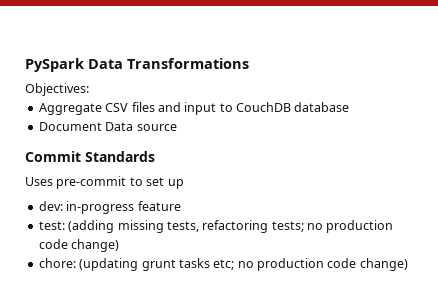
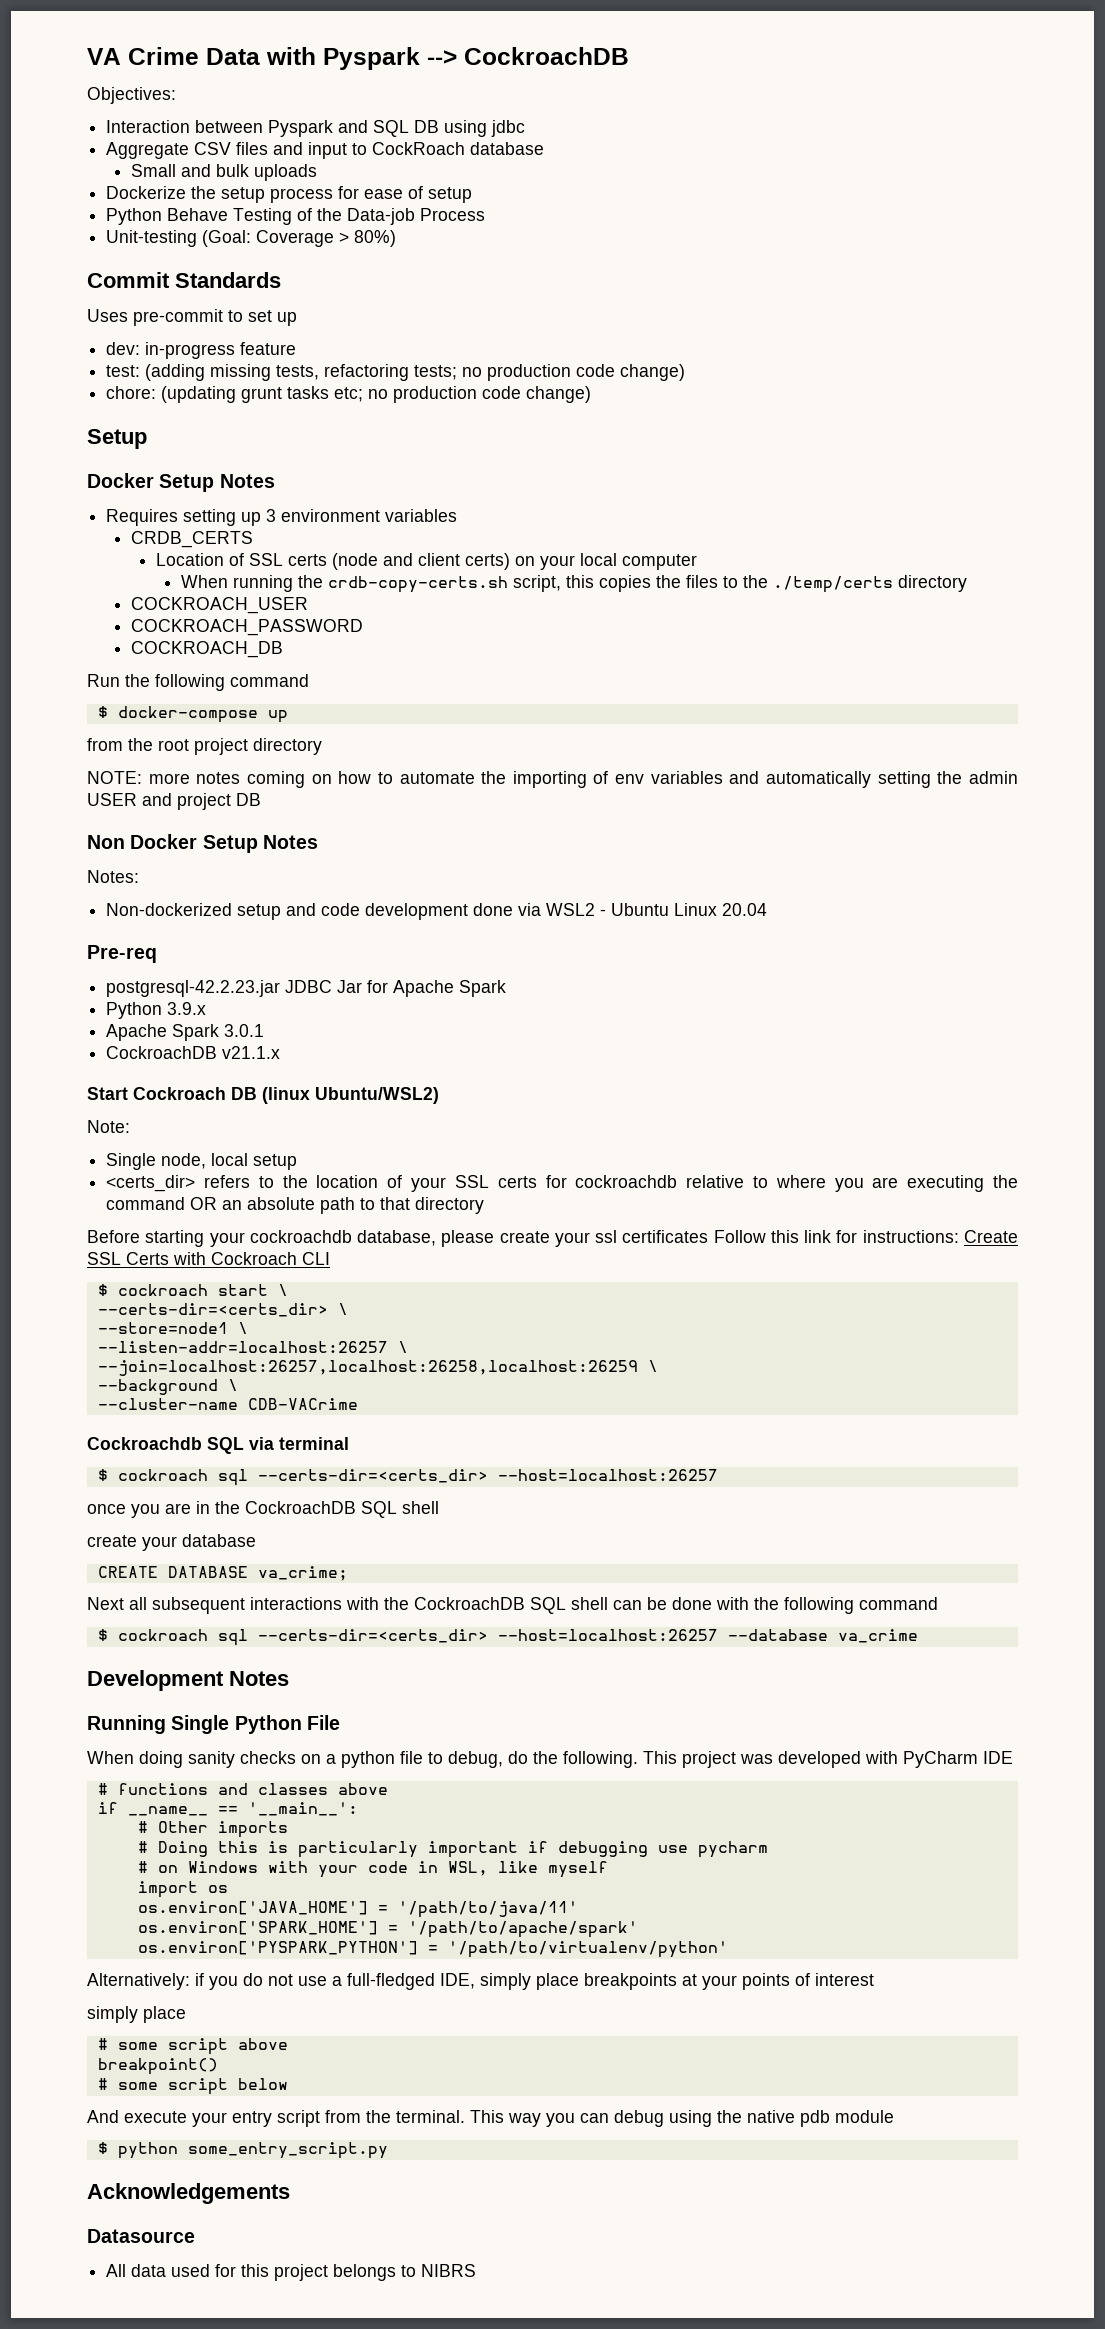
[25,58,249,72] [25,83,89,96] PySpark Data Transformations // Objectives: -> [87,47,629,70] [87,87,176,104] [106,120,526,137] VA Crime Data with Pyspark --> CockroachDB // Objectives: // Interaction between Pyspark and SQL DB using jdbc
[236,102,350,112] [38,122,177,131] CouchDB database // Document Data source -> [372,142,545,155] [131,164,318,181] [106,186,473,203] [106,208,486,225] [106,230,397,247] CockRoach database // Small and bulk uploads // Dockerize the setup process for ease of setup // Python Behave Testing of the Data-job Process // Unit-testing (Goal: Coverage > 80%)
(408, 264) none -> [87,429,147,449] [87,473,275,492] [106,509,458,526] [131,531,254,548] [156,553,698,570] [181,575,968,593] [131,597,309,614] [131,619,364,636] [131,641,284,658] [87,674,309,691] [97,706,288,723] [87,738,322,755] [87,771,1018,788] [87,793,261,810] [87,834,318,853] [87,870,139,883] [106,903,768,920] [87,945,157,963] [106,980,507,997] [106,1002,207,1019] [106,1024,265,1041] [106,1046,281,1059] [87,1087,439,1104] [87,1120,130,1133] [106,1153,298,1170] [106,1175,1018,1192] [106,1197,485,1214] [87,1230,1018,1247] [87,1252,330,1265] [97,1284,288,1296] [97,1303,348,1317] [97,1322,248,1334] [97,1341,408,1353] [97,1360,658,1376] [97,1379,238,1395] [97,1398,358,1410] [87,1437,349,1454] [97,1469,718,1486] [87,1501,439,1518] [87,1534,256,1551] [97,1566,348,1581] [87,1597,938,1614] [97,1629,918,1646] [87,1670,289,1691] [87,1715,340,1734] [87,1751,1013,1768] [97,1783,388,1795] [97,1802,358,1816] [137,1821,288,1838] [137,1841,768,1858] [137,1861,608,1878] [137,1881,228,1898] [137,1901,578,1918] [137,1921,638,1938] [137,1941,728,1958] [87,1973,874,1990] [87,2006,186,2023] [97,2038,288,2055] [97,2058,218,2075] [97,2078,288,2095] [87,2110,894,2127] [97,2142,388,2159] [87,2183,290,2204] [87,2229,195,2243] [106,2264,477,2281] // Setup // Docker Setup Notes // Requires setting up 3 environment variables // CRDB_CERTS // Location of SSL certs (node and client certs) on your local computer // When running the crdb-copy-certs.sh script, this copies the files to the ./temp/certs directory // COCKROACH_USER // COCKROACH_PASSWORD // COCKROACH_DB // Run the following command // $ docker-compose up // from the root project directory // NOTE: more notes coming on how to automate the importing of env variables and automatically setting the admin USER and project DB // Non Docker Setup Notes // Notes: // Non-dockerized setup and code development done via WSL2 - Ubuntu Linux 20.04 // Pre-req // postgresql-42.2.23.jar JDBC Jar for Apache Spark // Python 3.9.x // Apache Spark 3.0.1 // CockroachDB v21.1.x // Start Cockroach DB (linux Ubuntu/WSL2) // Note: // Single node, local setup // <certs_dir> refers to the location of your SSL certs for cockroachdb relative to where you are executing the command OR an absolute path to that directory // Before starting your cockroachdb database, please create your ssl certificates Follow this link for instructions: Create SSL Certs with Cockroach CLI // $ cockroach start \ // --certs-dir=<certs_dir> \ // --store=node1 \ // --listen-addr=localhost:26257 \ // --join=localhost:26257,localhost:26258,localhost:26259 \ // --background \ // --cluster-name CDB-VACrime // Cockroachdb SQL via terminal // $ cockroach sql --certs-dir=<certs_dir> --host=localhost:26257 // once you are in the CockroachDB SQL shell // create your database // CREATE DATABASE va_crime; // Next all subsequent interactions with the CockroachDB SQL shell can be done with the following command // $ cockroach sql --certs-dir=<certs_dir> --host=localhost:26257 --database va_crime // Development Notes // Running Single Python File // When doing sanity checks on a python file to debug, do the following. This project was developed with PyCharm IDE // # functions and classes above // if __name__ == '__main__': // # Other imports // # Doing this is particularly important if debugging use pycharm // # on Windows with your code in WSL, like myself // import os // os.environ['JAVA_HOME'] = '/path/to/java/11' // os.environ['SPARK_HOME'] = '/path/to/apache/spark' // os.environ['PYSPARK_PYTHON'] = '/path/to/virtualenv/python' // Alternatively: if you do not use a full-fledged IDE, simply place breakpoints at your points of interest // simply place // # some script above // breakpoint() // # some script below // And execute your entry script from the terminal. This way you can debug using the native pdb module // $ python some_entry_script.py // Acknowledgements // Datasource // All data used for this project belongs to NIBRS

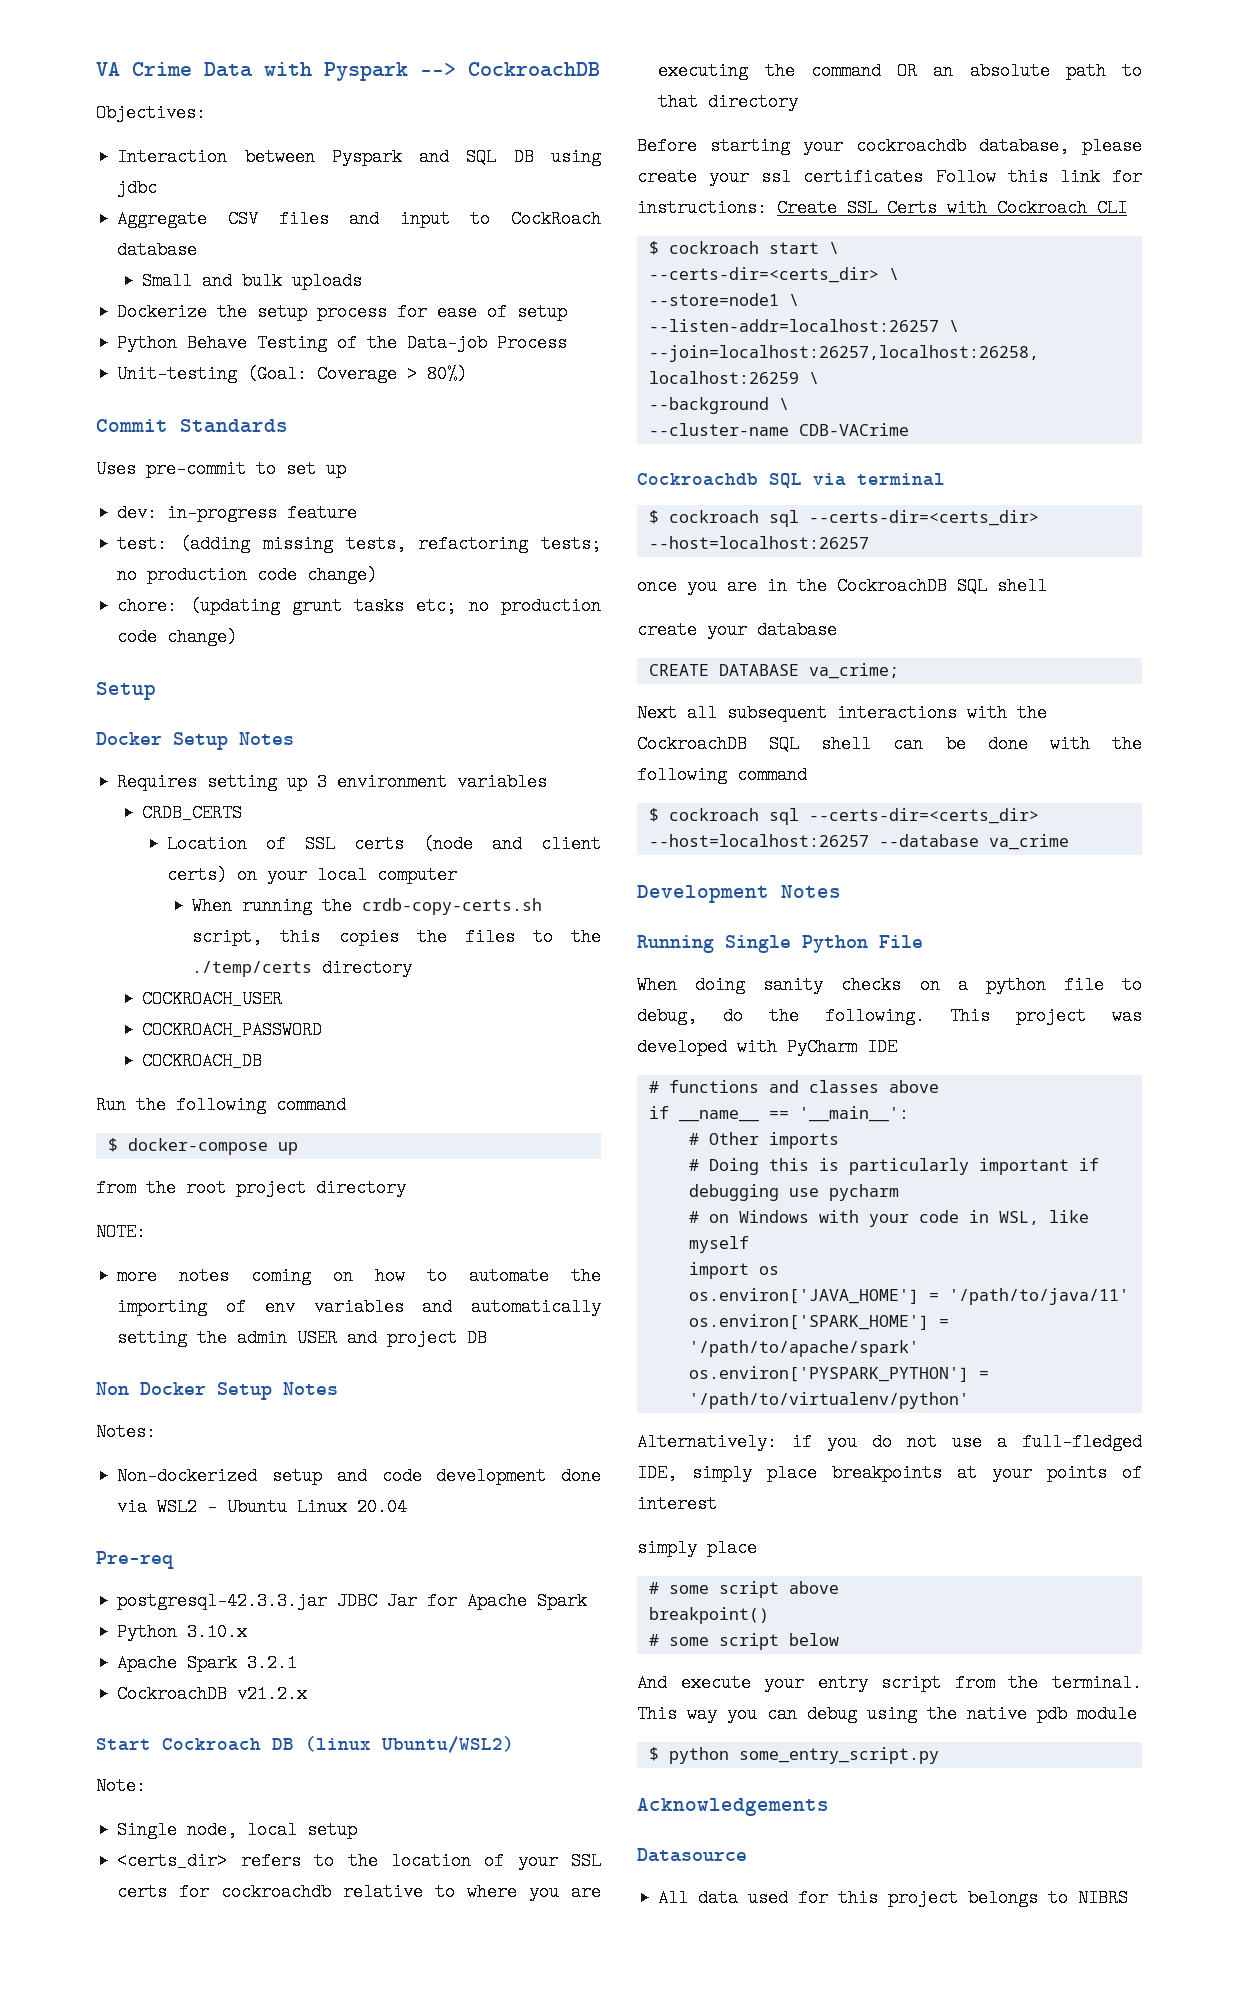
(142, 777) none -> (146, 1232) //
[106,980,281,997] postgresql-42.2.23.jar -> [117,1592,328,1610] postgresql-42.3.3.jar
[167,1002,207,1015] [106,1024,265,1041] [106,1046,281,1059] 3.9.x // Apache Spark 3.0.1 // CockroachDB v21.1.x -> [187,1623,248,1641] [117,1654,298,1672] [117,1685,308,1703] 3.10.x // Apache Spark 3.2.1 // CockroachDB v21.2.x

